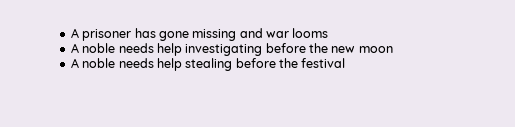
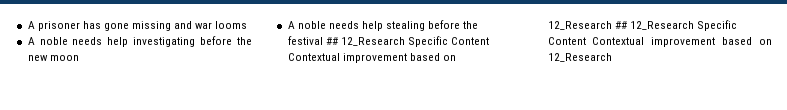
(346, 63) none -> [325,36,490,47] [287,53,456,63] [547,20,737,31] [547,37,772,47] [547,53,612,62] ## 12_Research Specific Content Contextual improvement based on 12_Research ## 12_Research Specific Content Contextual improvement based on 12_Research

